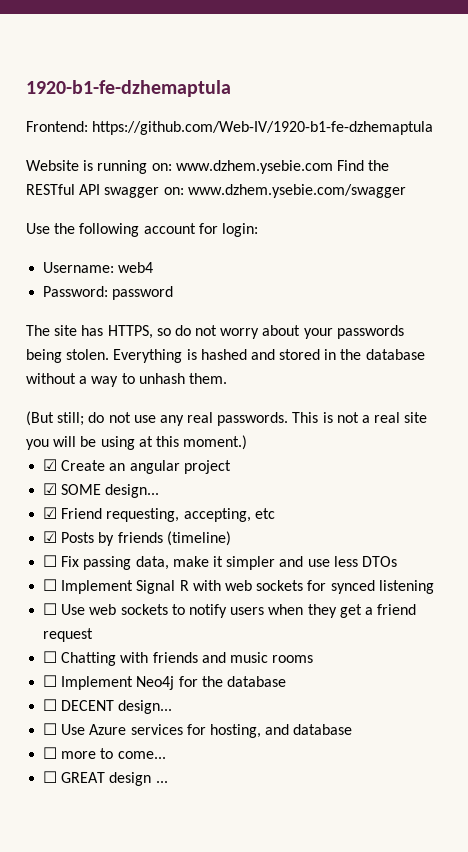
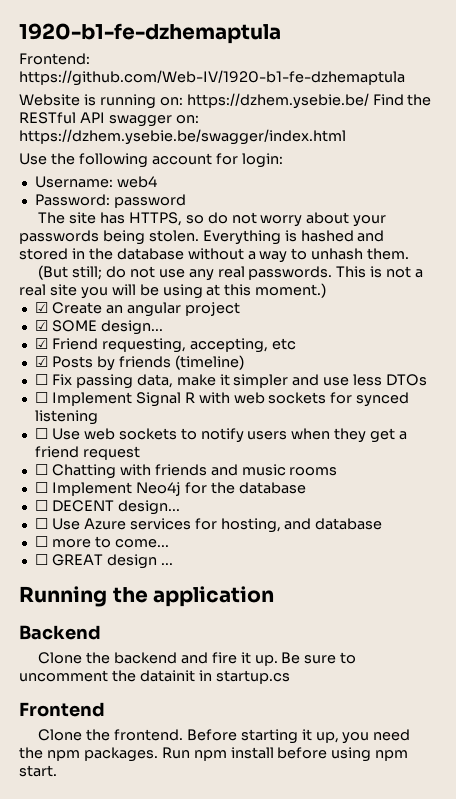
[175,160,333,174] www.dzhem.ysebie.com -> [186,93,369,109] https://dzhem.ysebie.be/
[187,184,406,198] www.dzhem.ysebie.com/swagger -> [19,129,346,145] https://dzhem.ysebie.be/swagger/index.html
(168, 782) none -> [19,586,275,607] [19,625,101,640] [38,652,357,666] [19,670,290,684] [19,702,105,717] [38,729,411,744] [19,747,409,762] [19,765,57,777] // Running the application // Backend // Clone the backend and fire it up. Be sure to uncomment the datainit in startup.cs // Frontend // Clone the frontend. Before starting it up, you need the npm packages. Run npm install before using npm start.

